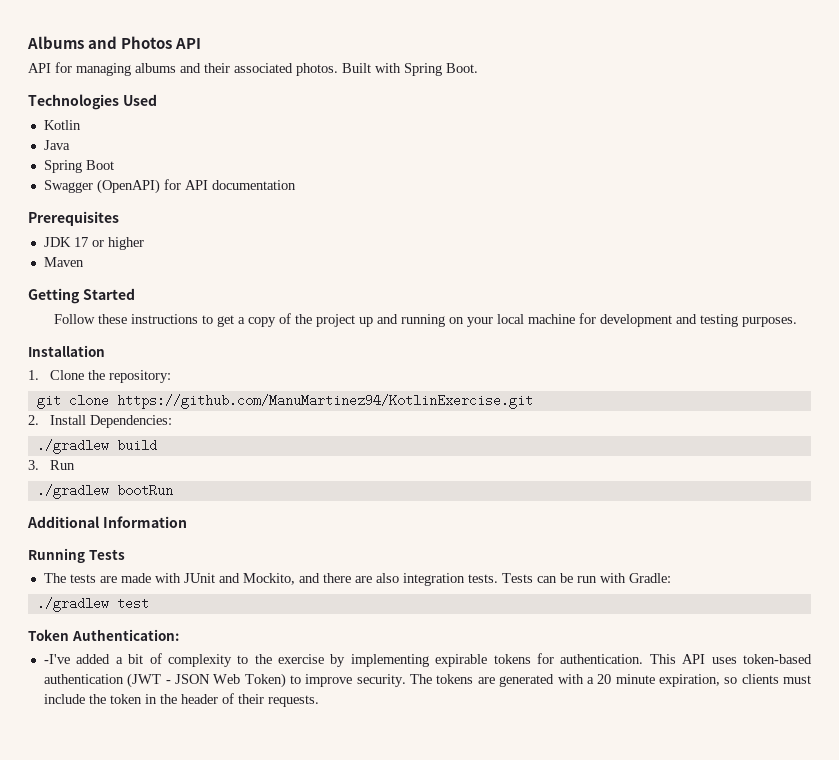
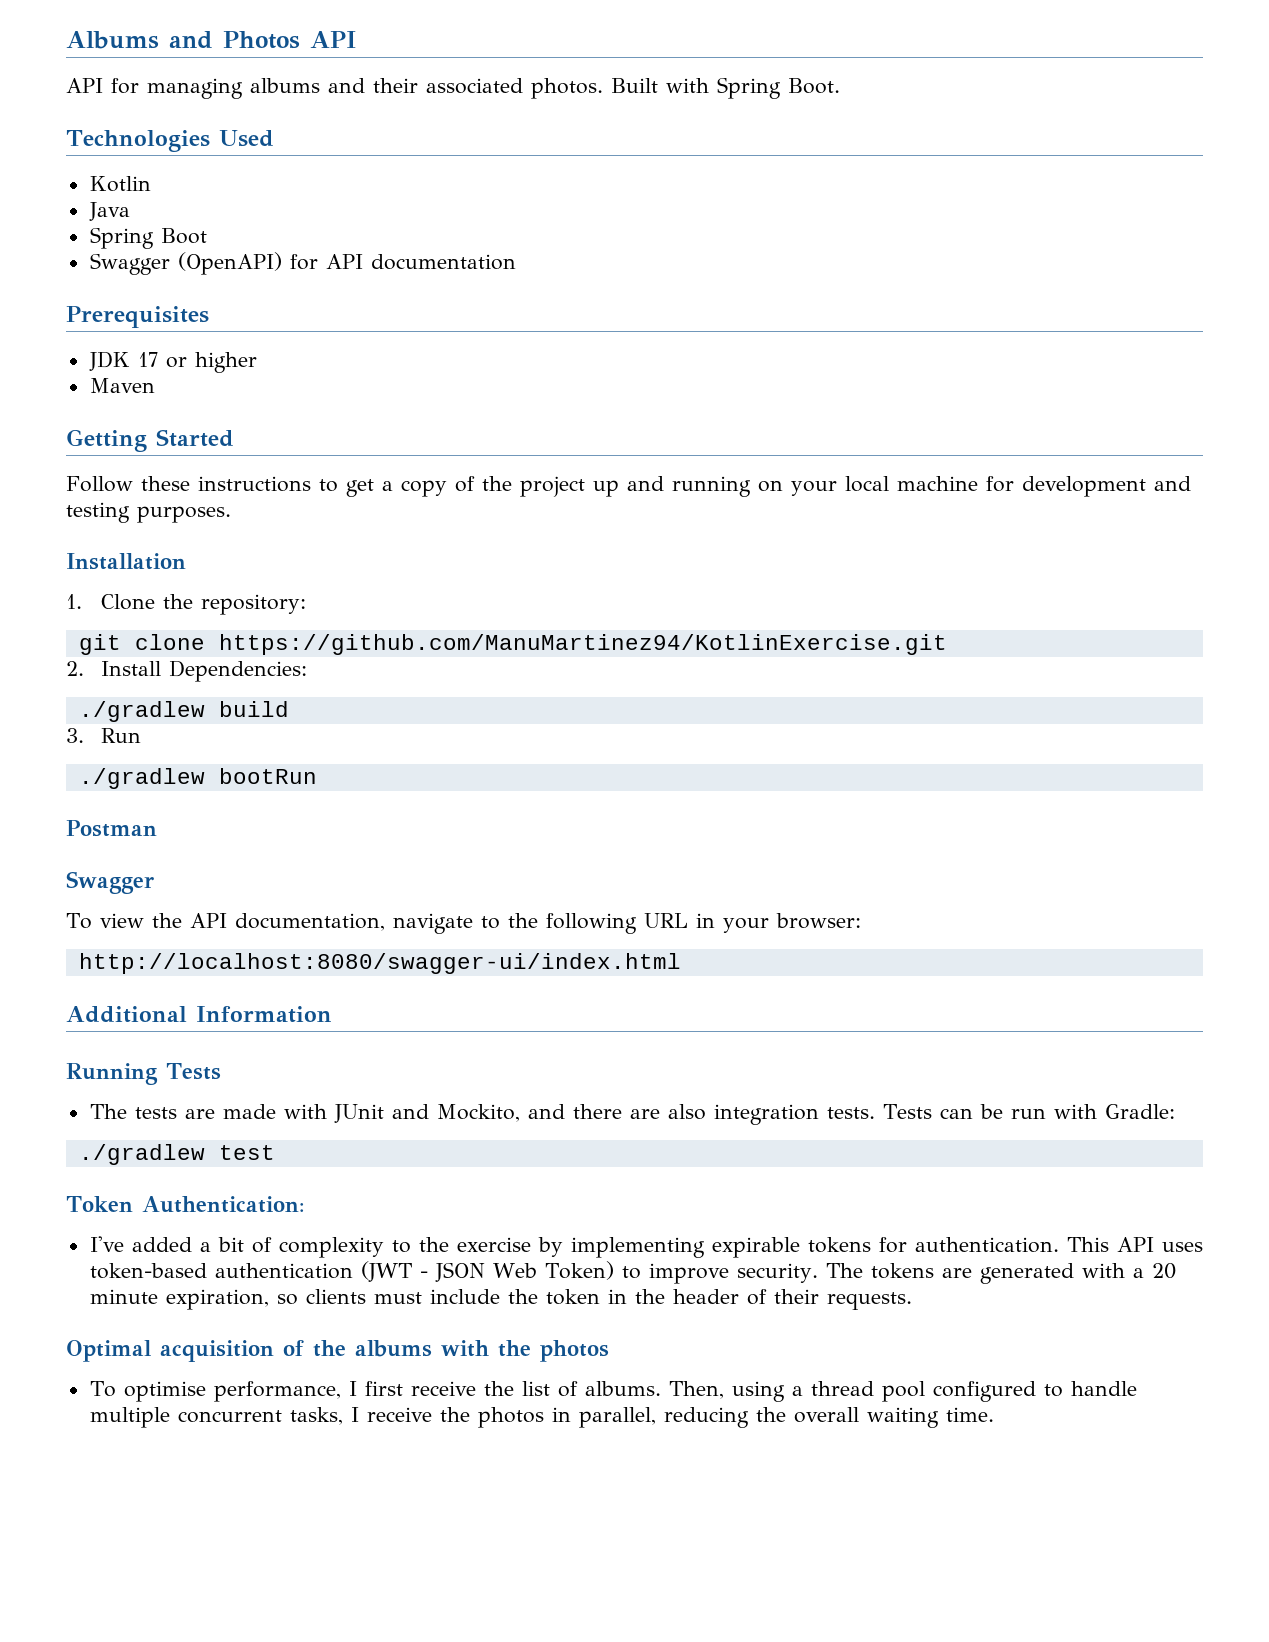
(173, 490) none -> [66,820,157,837] [66,871,154,894] [66,913,861,934] [78,953,681,974] // Postman // Swagger // To view the API documentation, navigate to the following URL in your browser: // http://localhost:8080/swagger-ui/index.html
[43,654,70,664] -I've -> [89,1236,124,1252] I've
(319, 701) none -> [66,1340,609,1362] [89,1381,1137,1402] [89,1407,994,1428] // Optimal acquisition of the albums with the photos // To optimise performance, I first receive the list of albums. Then, using a thread pool configured to handle multiple concurrent tasks, I receive the photos in parallel, reducing the overall waiting time.

